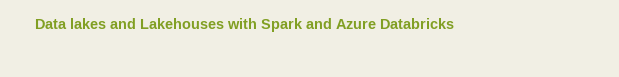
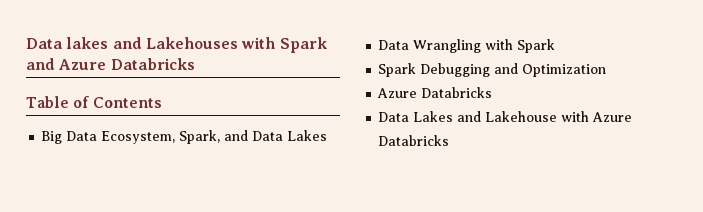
(454, 23) none -> [26,96,163,108] [41,130,328,144] [378,39,556,53] [378,63,607,77] [377,87,493,98] [378,111,633,122] [378,135,450,146] // Table of Contents // Big Data Ecosystem, Spark, and Data Lakes // Data Wrangling with Spark // Spark Debugging and Optimization // Azure Databricks // Data Lakes and Lakehouse with Azure Databricks

